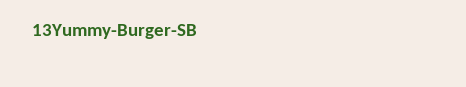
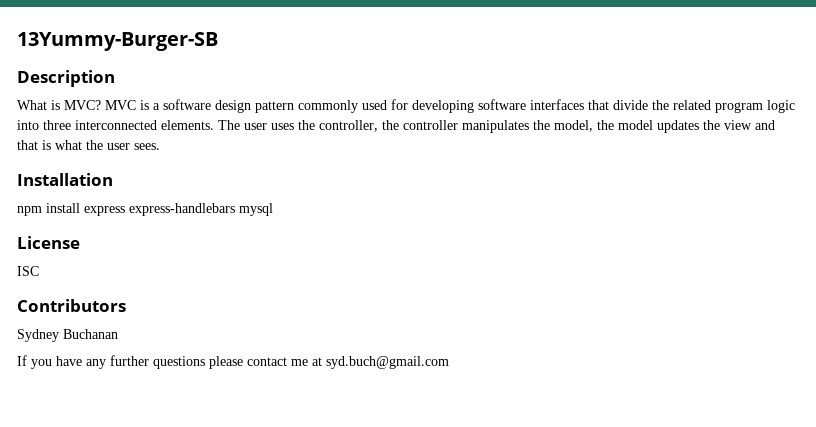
(197, 31) none -> [17,70,115,87] [17,99,795,113] [17,120,775,133] [17,140,160,150] [17,173,113,186] [17,203,273,216] [17,236,80,249] [17,266,39,276] [17,299,126,312] [17,329,118,342] [17,355,449,369] // Description // What is MVC? MVC is a software design pattern commonly used for developing software interfaces that divide the related program logic into three interconnected elements. The user uses the controller, the controller manipulates the model, the model updates the view and that is what the user sees. // Installation // npm install express express-handlebars mysql // License // ISC // Contributors // Sydney Buchanan // If you have any further questions please contact me at syd.buch@gmail.com

